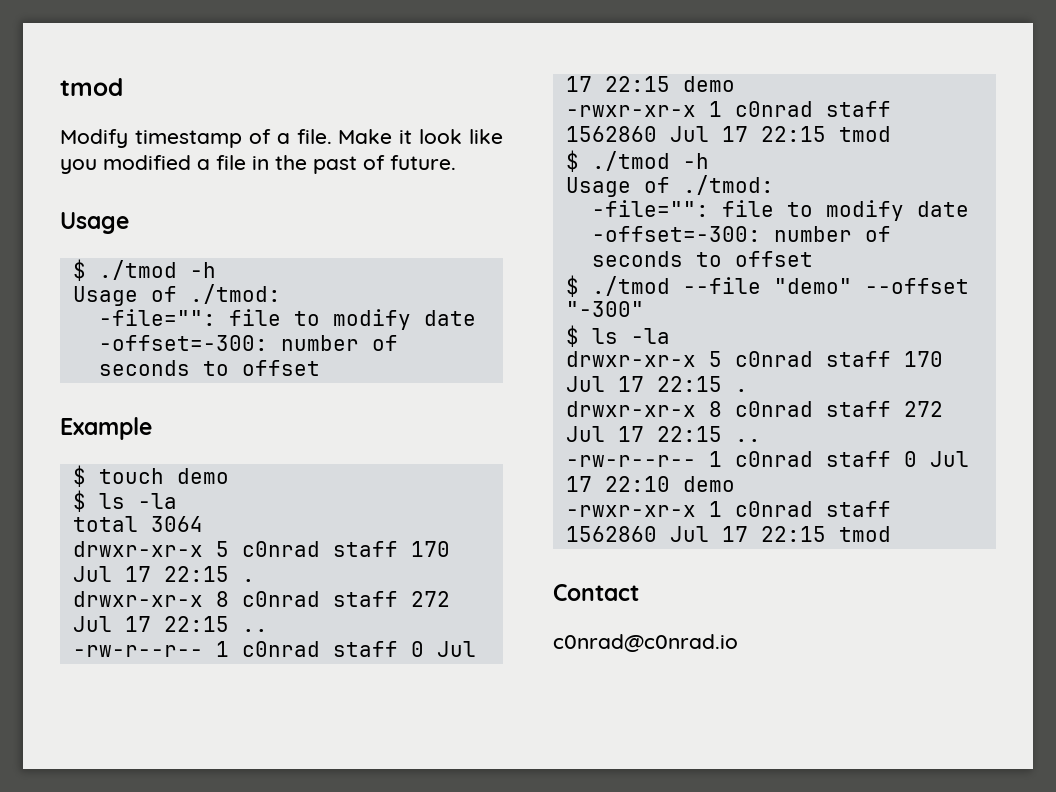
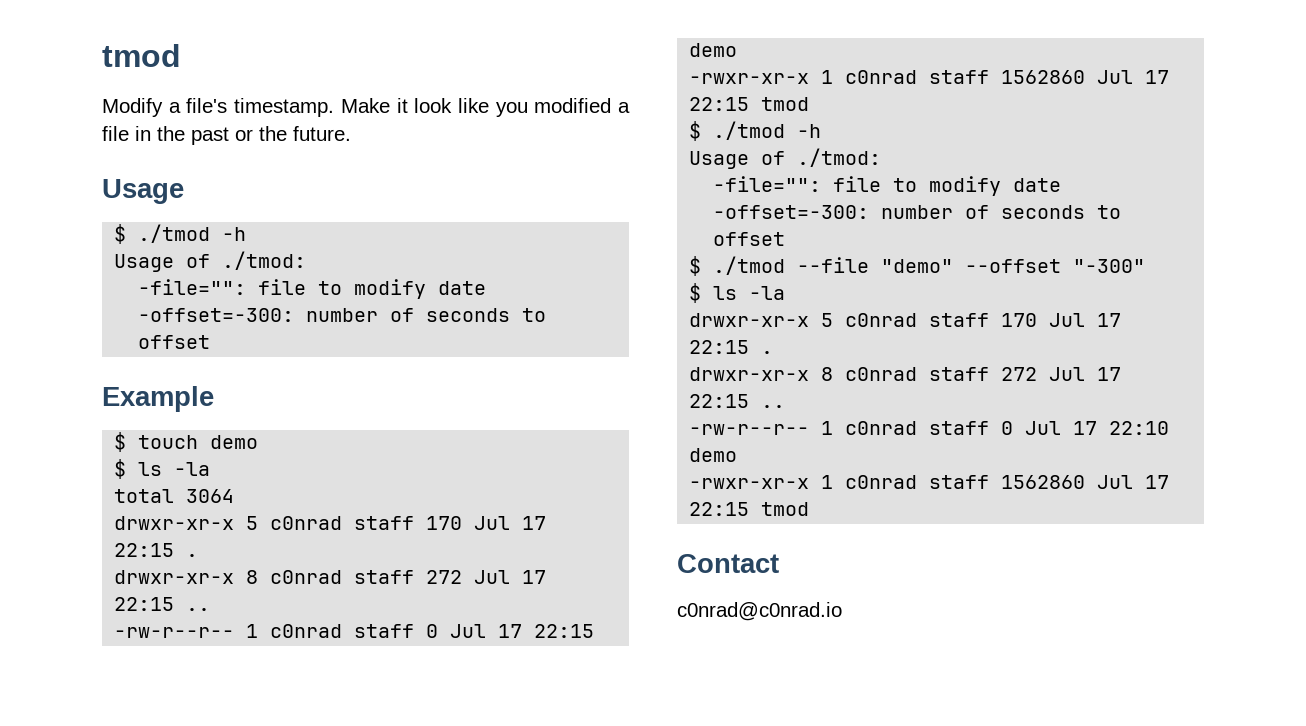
[134,129,332,148] timestamp of a file. -> [168,98,335,117] a file's timestamp.
[363,155,385,170] of -> [235,126,287,141] or the

